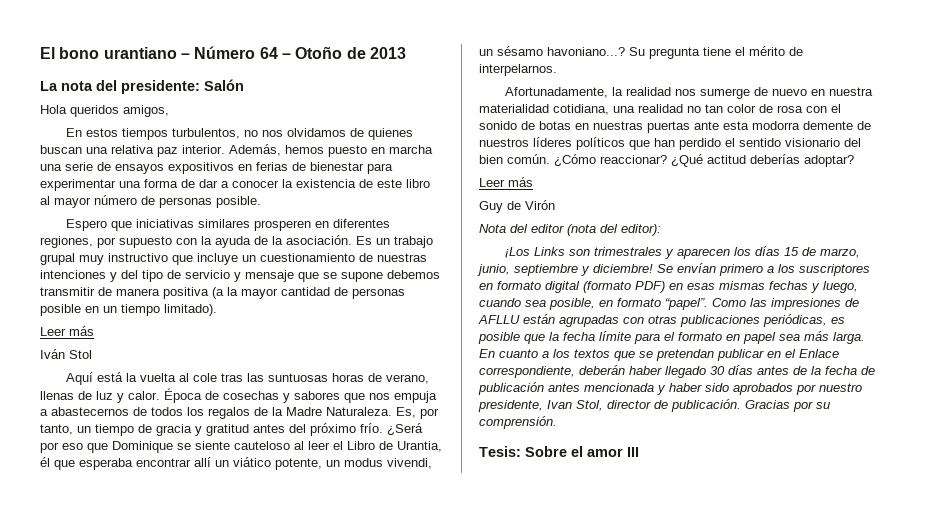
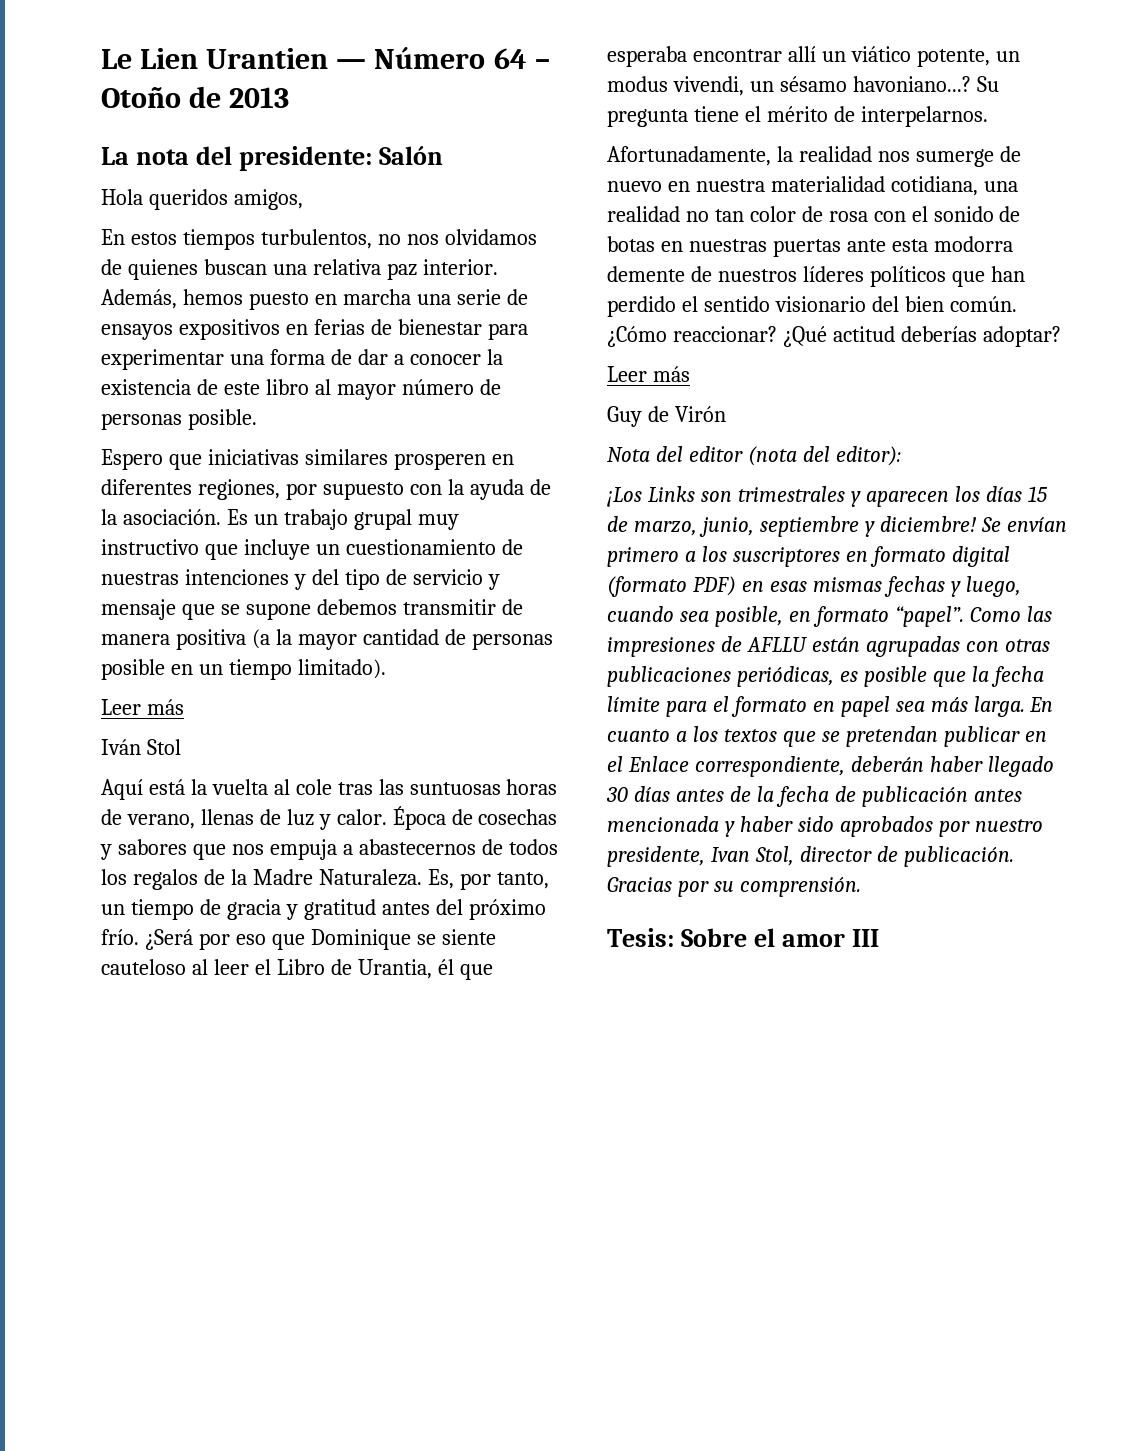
[40,47,190,59] El bono urantiano – -> [101,48,367,69] Le Lien Urantien —

